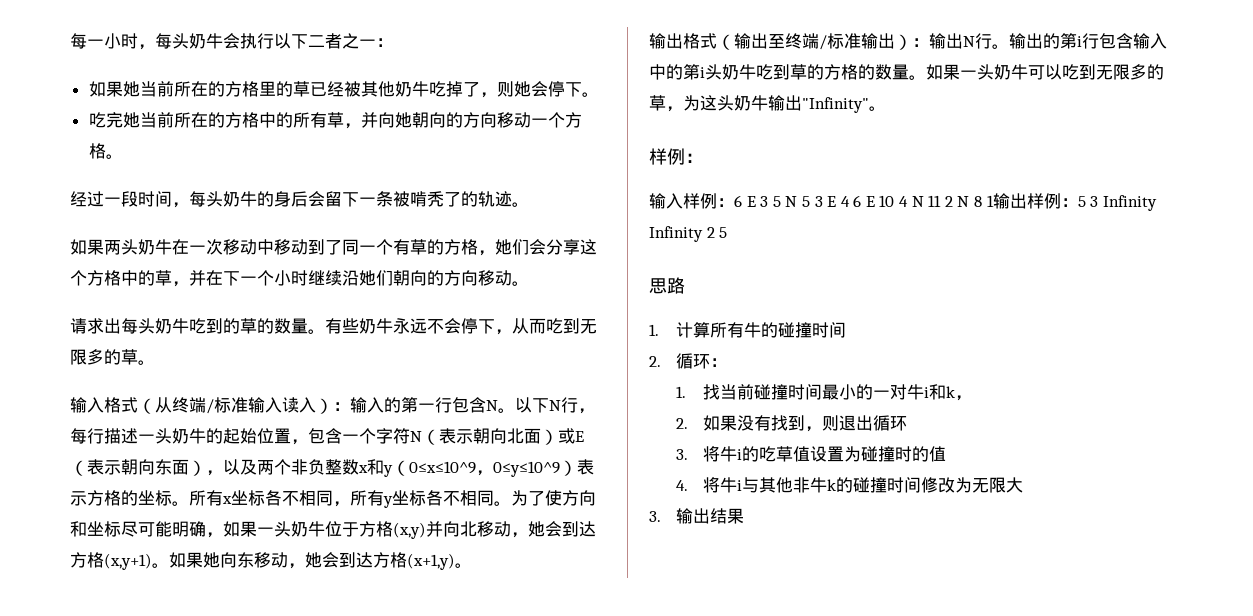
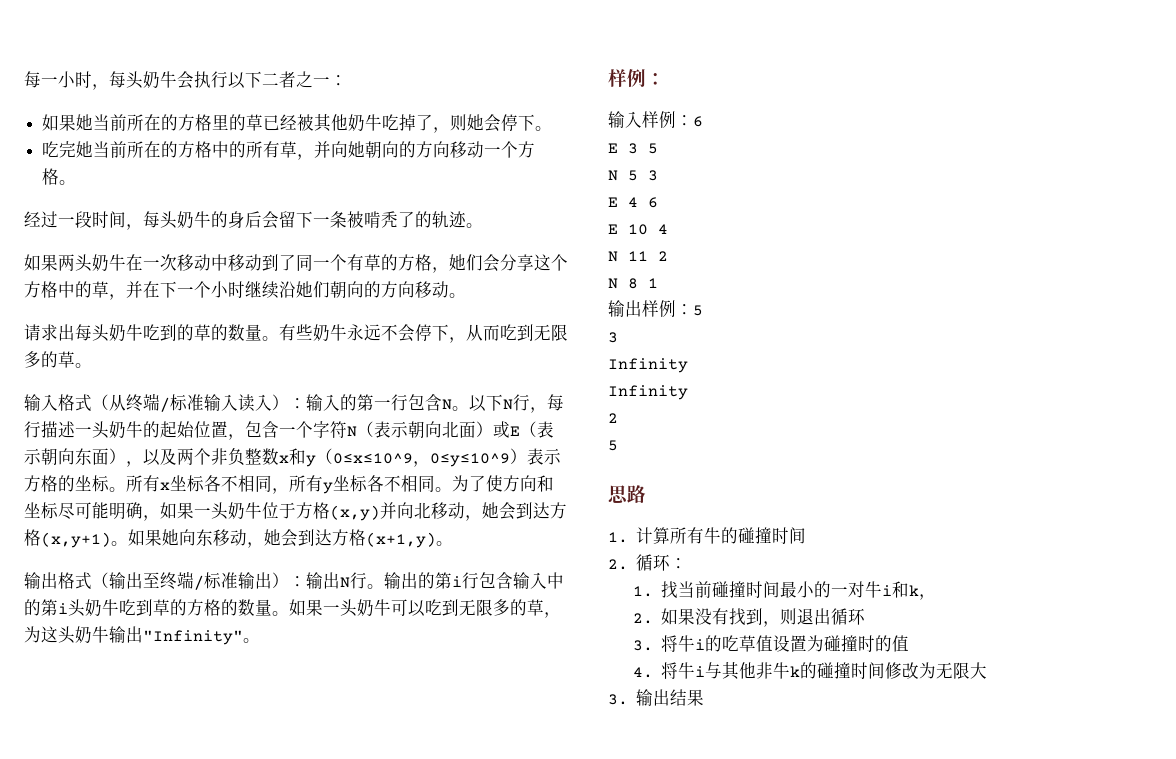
(742, 201) none -> (703, 121) //
(781, 201) none -> (658, 148) //
(823, 201) none -> (658, 175) //
(862, 201) none -> (658, 202) //
(909, 201) none -> (668, 229) //
(953, 201) none -> (668, 256) //
(994, 201) none -> (658, 283) //
[1090,195,1157,211] [649,226,715,242] 3 Infinity Infinity 2 -> [608,332,618,343] [608,358,688,373] [608,385,688,400] [608,413,618,423] // 3 // Infinity // Infinity // 2 //

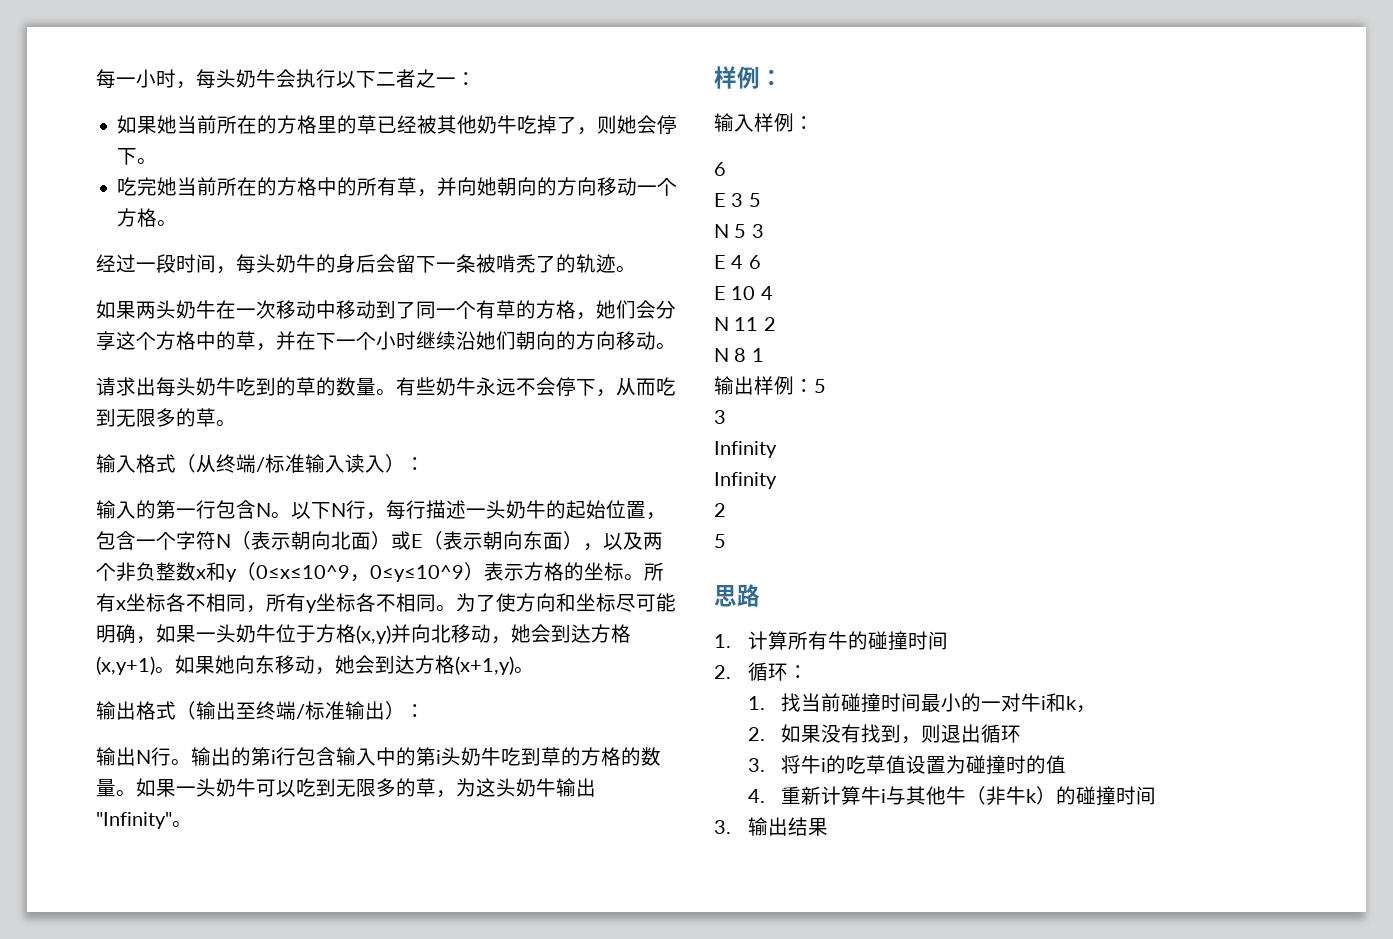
(306, 403) none -> (425, 464) //
(306, 581) none -> (425, 711) //
(693, 120) none -> (814, 123) //
[661,662,679,679] 将 -> [781,786,862,805] 重新计算
(757, 670) none -> [946,786,987,805] 牛（
[800,662,988,679] 的碰撞时间修改为无限大 -> [1036,786,1157,806] ）的碰撞时间

